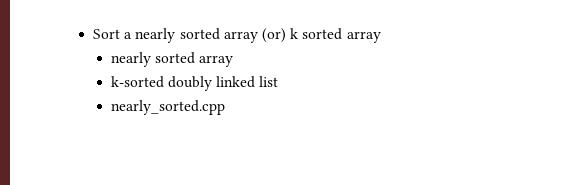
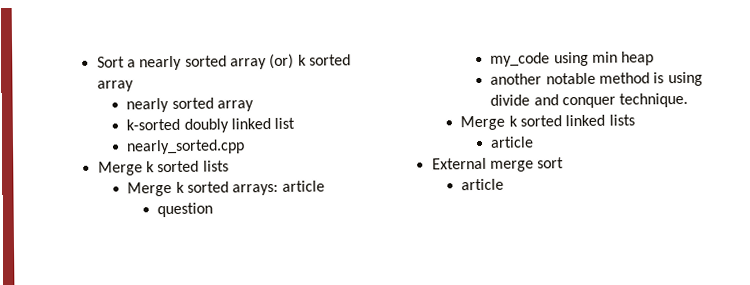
(225, 107) none -> [97,160,229,176] [127,180,325,197] [157,202,214,218] [490,51,655,67] [490,71,703,87] [490,92,689,109] [460,114,635,131] [490,136,535,148] [431,157,565,172] [461,178,505,191] // Merge k sorted lists // Merge k sorted arrays: article // question // my_code using min heap // another notable method is using divide and conquer technique. // Merge k sorted linked lists // article // External merge sort // article

